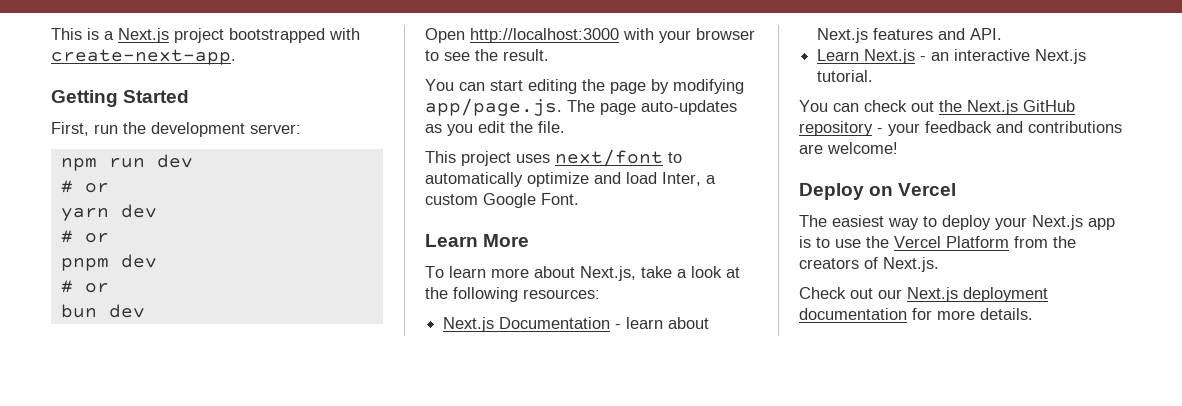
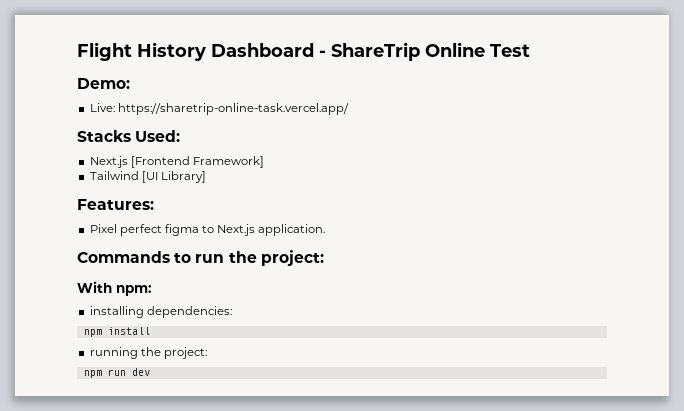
[51,28,360,43] [51,49,236,65] [51,90,190,107] [51,122,301,137] [60,154,193,171] [60,180,109,193] [60,204,157,221] [60,230,109,243] [60,254,157,271] [60,280,109,293] [60,304,145,318] [425,28,755,43] [425,49,549,61] [425,79,744,94] [425,98,737,116] [425,121,565,136] [425,149,682,167] [425,172,716,187] [425,193,579,208] [425,234,530,247] [425,266,740,281] [425,287,600,302] [443,317,710,332] [817,28,1003,43] [817,49,1087,64] [817,70,874,82] [799,100,1075,115] [799,121,1122,136] [799,142,898,154] [799,183,957,200] [799,215,1115,230] [799,236,1076,248] [799,257,939,272] [799,287,1048,302] [799,308,1033,320] This is a Next.js project bootstrapped with create-next-app. // Getting Started // First, run the development server: // npm run dev // # or // yarn dev // # or // pnpm dev // # or // bun dev // Open http://localhost:3000 with your browser to see the result. // You can start editing the page by modifying app/page.js. The page auto-updates as you edit the file. // This project uses next/font to automatically optimize and load Inter, a custom Google Font. // Learn More // To learn more about Next.js, take a look at the following resources: // Next.js Documentation - learn about Next.js features and API. // Learn Next.js - an interactive Next.js tutorial. // You can check out the Next.js GitHub repository - your feedback and contributions are welcome! // Deploy on Vercel // The easiest way to deploy your Next.js app is to use the Vercel Platform from the creators of Next.js. // Check out our Next.js deployment documentation for more details. -> [77,42,530,61] [77,78,130,89] [89,103,349,115] [77,130,181,142] [89,156,264,168] [89,171,206,183] [77,199,154,210] [89,224,326,236] [77,250,324,266] [77,281,152,296] [89,306,232,318] [83,327,150,337] [89,347,207,359] [83,368,150,378] Flight History Dashboard - ShareTrip Online Test // Demo: // Live: https://sharetrip-online-task.vercel.app/ // Stacks Used: // Next.js [Frontend Framework] // Tailwind [UI Library] // Features: // Pixel perfect figma to Next.js application. // Commands to run the project: // With npm: // installing dependencies: // npm install // running the project: // npm run dev

